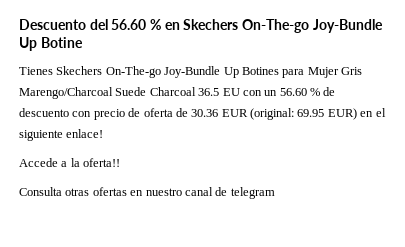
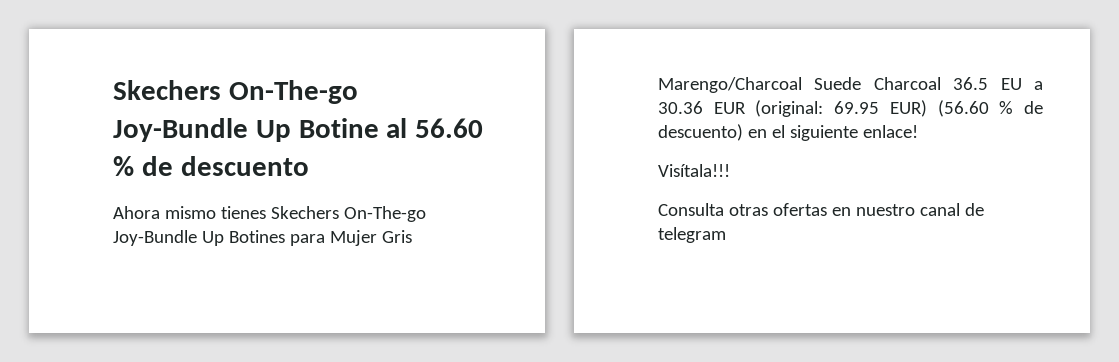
[19,19,180,30] Descuento del 56.60 % en -> (113, 90) none
[19,67,53,75] // Tienes -> [386,118,484,138] [113,156,309,176] [113,206,266,219] al 56.60 % de descuento // Ahora mismo tienes
[242,87,336,96] [19,108,188,120] con un 56.60 % de descuento con precio de oferta de -> [1034,81,1043,90] a
(357, 114) none -> [937,100,1043,117] [658,124,743,141] (56.60 % de descuento)
[19,158,121,167] Accede a la oferta!! -> [658,164,730,177] Visítala!!!

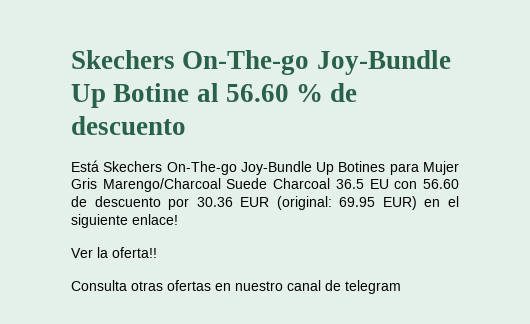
[113,206,266,219] Ahora mismo tienes -> [71,160,99,172] Está
[1034,81,1043,90] a -> [394,179,460,189] [71,196,190,210] con 56.60 de descuento por
[937,100,1043,117] [658,124,743,141] (56.60 % de descuento) -> (417, 203) none
[658,164,730,177] Visítala!!! -> [71,247,157,258] Ver la oferta!!

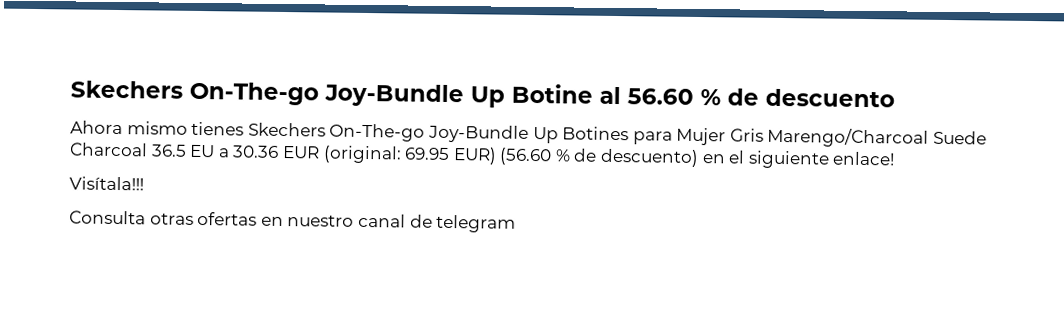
[71,160,99,172] Está -> [70,120,245,136] Ahora mismo tienes
[394,179,460,189] [71,196,190,210] con 56.60 de descuento por -> [217,148,230,158] a
(417, 203) none -> [499,147,700,168] (56.60 % de descuento)
[71,247,157,258] Ver la oferta!! -> [69,176,144,191] Visítala!!!

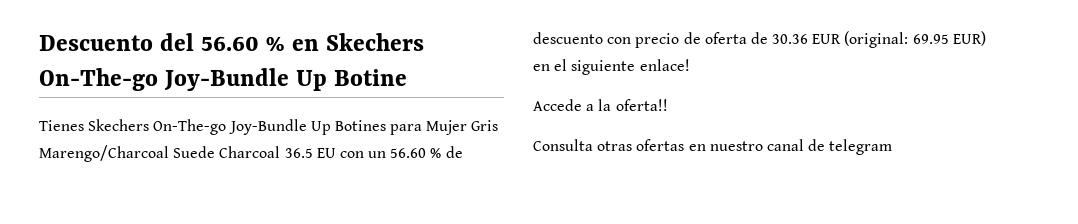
(70, 89) none -> [39,33,319,51] Descuento del 56.60 % en
[599,86,895,108] [70,120,245,136] al 56.60 % de descuento // Ahora mismo tienes -> [39,120,84,131] // Tienes
[217,148,230,158] a -> [339,146,463,158] [533,32,768,48] con un 56.60 % de descuento con precio de oferta de
[499,147,700,168] (56.60 % de descuento) -> (986, 38) none
[69,176,144,191] Visítala!!! -> [533,99,668,111] Accede a la oferta!!

